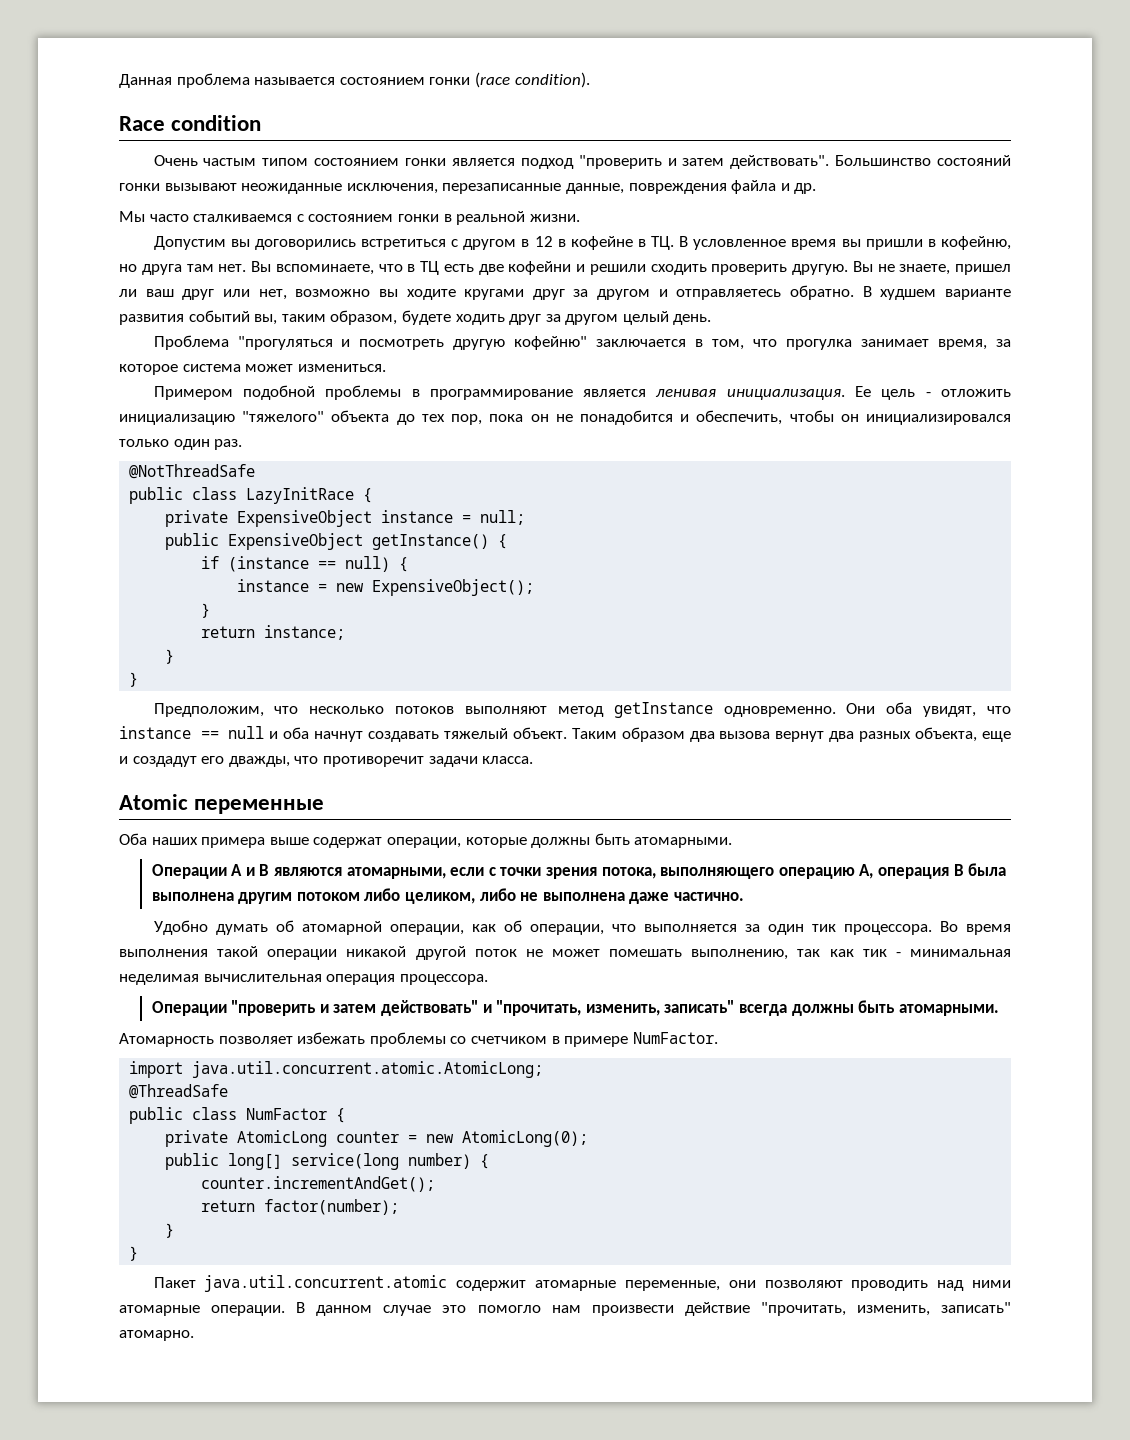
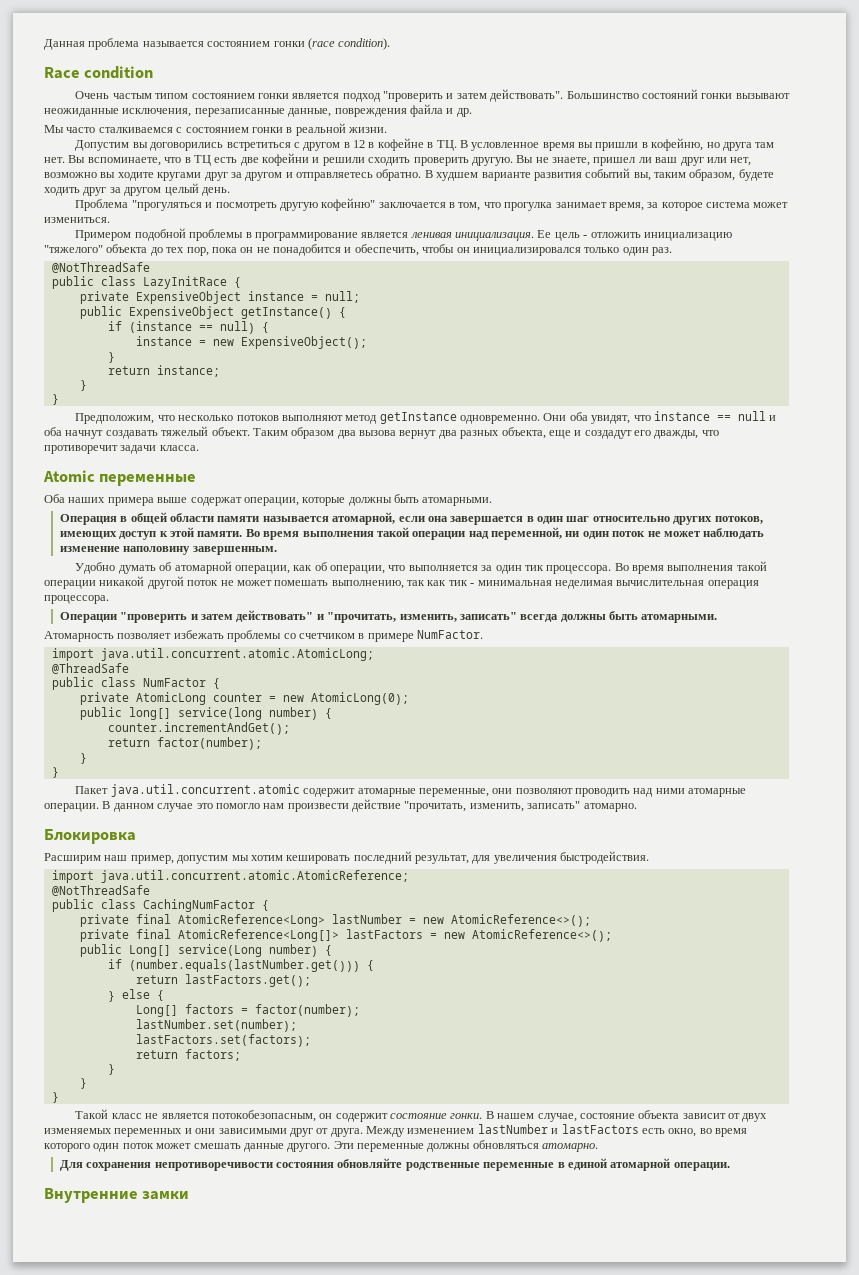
[151,863,1007,879] [151,888,745,904] Операции A и B являются атомарными, если с точки зрения потока, выполняющего операцию A, операция B была выполнена другим потоком либо целиком, либо не выполнена даже частично. -> [59,512,763,525] [59,527,765,540] [59,546,277,555] Операция в общей области памяти называется атомарной, если она завершается в один шаг относительно других потоков, имеющих доступ к этой памяти. Во время выполнения такой операции над переменной, ни один поток не может наблюдать изменение наполовину завершенным.
(194, 1335) none -> [44,829,136,844] [44,851,650,864] [51,870,409,883] [51,885,150,896] [51,899,269,912] [79,914,591,927] [79,929,612,942] [79,944,332,957] [107,959,374,972] [135,974,311,987] [107,989,164,1002] [135,1004,360,1017] [135,1019,297,1032] [135,1034,311,1047] [135,1049,241,1061] [107,1064,115,1075] [79,1078,87,1089] [51,1092,59,1103] [75,1109,768,1122] [44,1124,747,1137] [44,1140,599,1152] [59,1158,730,1171] [44,1188,190,1203] // Блокировка // Расширим наш пример, допустим мы хотим кешировать последний результат, для увеличения быстродействия. // import java.util.concurrent.atomic.AtomicReference; // @NotThreadSafe // public class CachingNumFactor { // private final AtomicReference<Long> lastNumber = new AtomicReference<>(); // private final AtomicReference<Long[]> lastFactors = new AtomicReference<>(); // public Long[] service(Long number) { // if (number.equals(lastNumber.get())) { // return lastFactors.get(); // } else { // Long[] factors = factor(number); // lastNumber.set(number); // lastFactors.set(factors); // return factors; // } // } // } // Такой класс не является потокобезопасным, он содержит состояние гонки. В нашем случае, состояние объекта зависит от двух изменяемых переменных и они зависимыми друг от друга. Между изменением lastNumber и lastFactors есть окно, во время которого один поток может смешать данные другого. Эти переменные должны обновляться атомарно. // Для сохранения непротиворечивости состояния обновляйте родственные переменные в единой атомарной операции. // Внутренние замки

